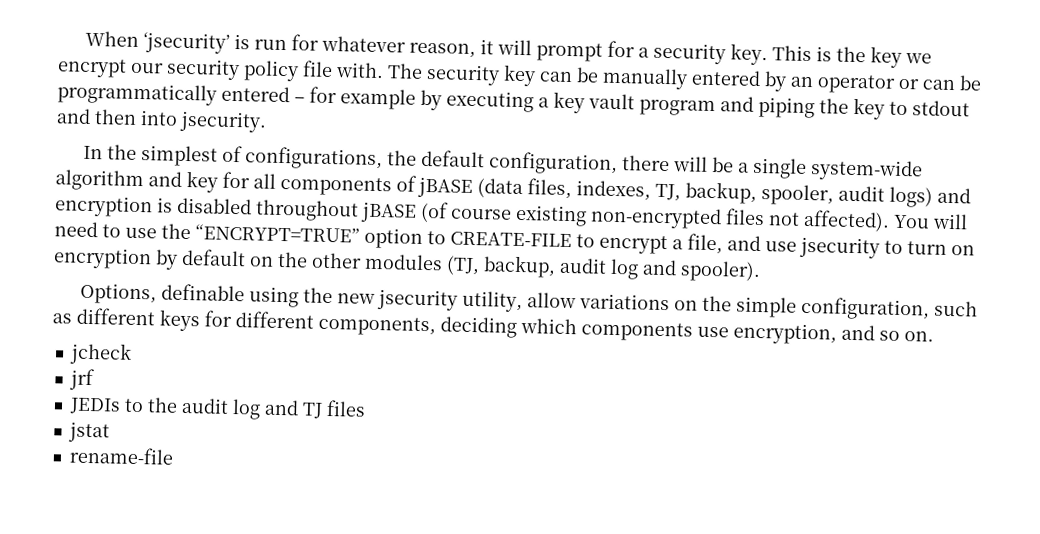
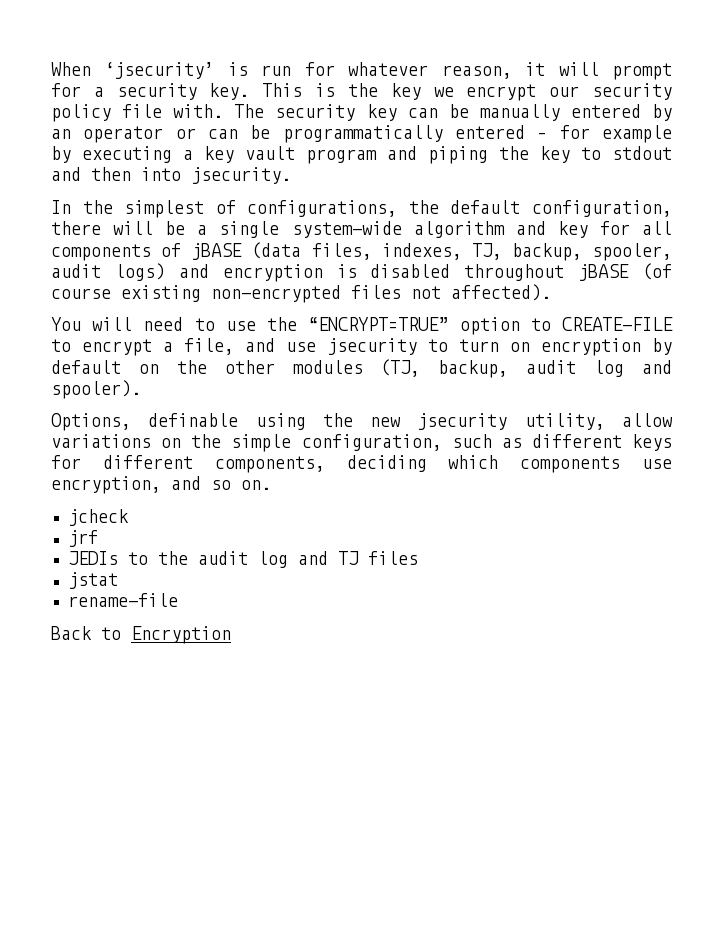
(890, 220) none -> (551, 292) //
(174, 455) none -> [51,626,231,644] // Back to Encryption

